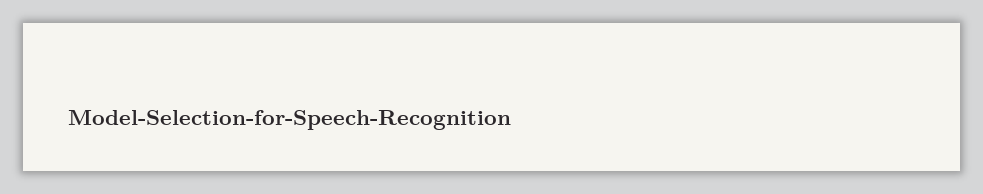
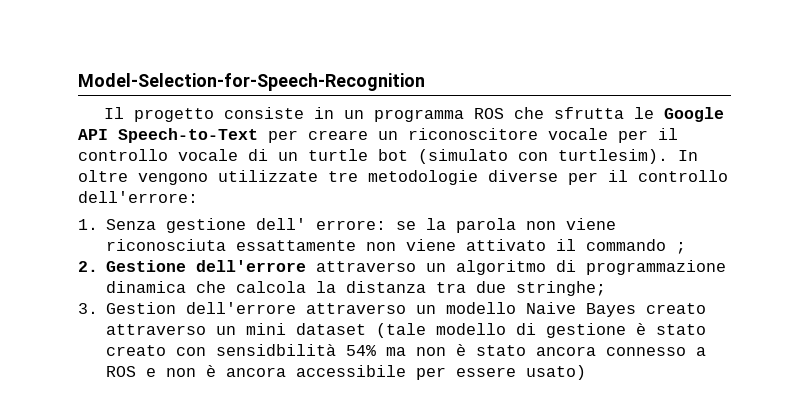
(511, 120) none -> [103,107,724,122] [78,128,678,143] [78,149,698,164] [78,170,728,185] [78,191,198,203] [78,218,617,233] [106,239,687,254] [78,260,727,275] [106,281,607,296] [78,302,707,317] [106,323,707,338] [106,344,707,356] [106,365,587,380] // Il progetto consiste in un programma ROS che sfrutta le Google API Speech-to-Text per creare un riconoscitore vocale per il controllo vocale di un turtle bot (simulato con turtlesim). In oltre vengono utilizzate tre metodologie diverse per il controllo dell'errore: // 1. Senza gestione dell' errore: se la parola non viene riconosciuta essattamente non viene attivato il commando ; // 2. Gestione dell'errore attraverso un algoritmo di programmazione dinamica che calcola la distanza tra due stringhe; // 3. Gestion dell'errore attraverso un modello Naive Bayes creato attraverso un mini dataset (tale modello di gestione è stato creato con sensidbilità 54% ma non è stato ancora connesso a ROS e non è ancora accessibile per essere usato)

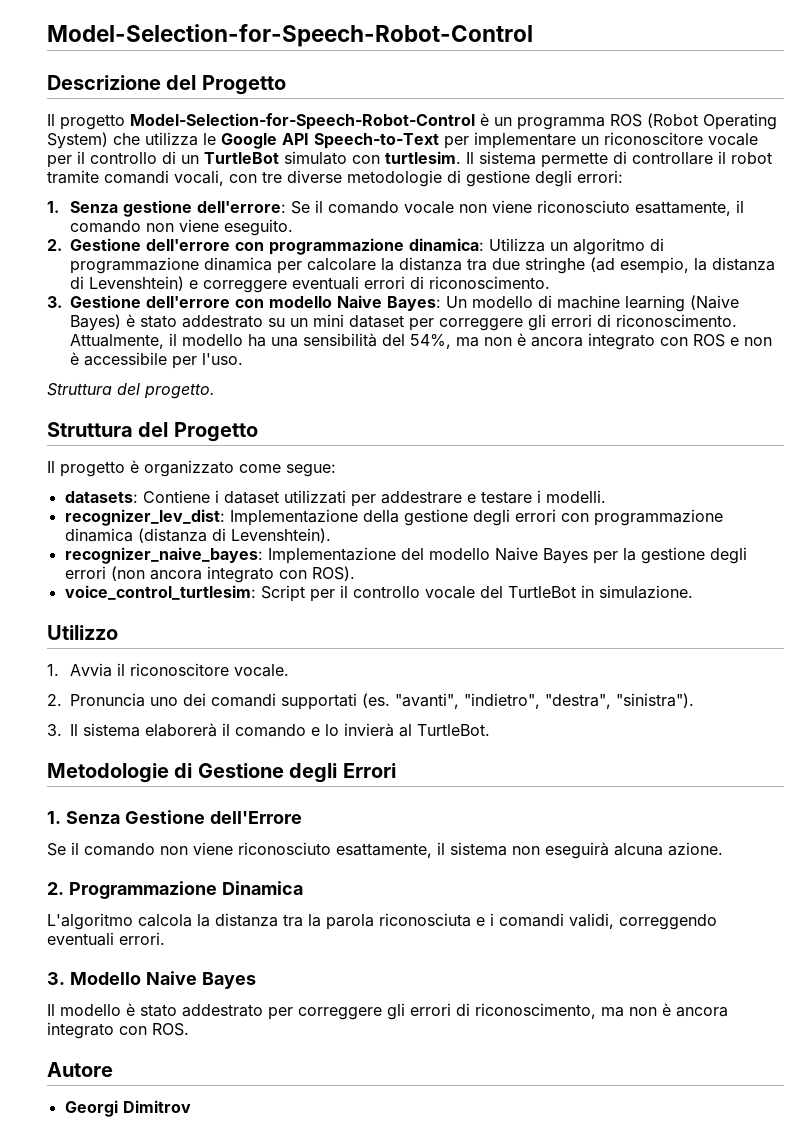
[78,73,425,91] [103,107,334,122] Model-Selection-for-Speech-Recognition // Il progetto consiste in -> [47,24,533,47] [47,75,286,95] [47,113,489,130] Model-Selection-for-Speech-Robot-Control // Descrizione del Progetto // Il progetto Model-Selection-for-Speech-Robot-Control è
[513,107,624,119] che sfrutta -> [647,113,777,130] [47,132,198,149] (Robot Operating System) che utilizza
[308,130,368,140] creare -> [474,132,576,149] implementare
[178,149,238,161] vocale -> (157, 158) none
[308,149,698,164] [78,170,728,185] [78,191,198,203] [78,218,617,233] [106,239,687,254] turtle bot (simulato con turtlesim). In oltre vengono utilizzate tre metodologie diverse per il controllo dell'errore: // 1. Senza gestione dell' errore: se la parola non viene riconosciuta essattamente non viene attivato il commando ; -> [204,151,772,168] [47,170,623,187] [47,200,744,217] [69,219,293,236] TurtleBot simulato con turtlesim. Il sistema permette di controllare il robot tramite comandi vocali, con tre diverse metodologie di gestione degli errori: // 1. Senza gestione dell'errore: Se il comando vocale non viene riconosciuto esattamente, il comando non viene eseguito.
[316,261,417,272] attraverso -> [235,238,545,255] con programmazione dinamica: Utilizza
[196,281,607,296] [78,302,707,317] [106,323,707,338] [106,344,707,356] [106,365,587,380] che calcola la distanza tra due stringhe; // 3. Gestion dell'errore attraverso un modello Naive Bayes creato attraverso un mini dataset (tale modello di gestione è stato creato con sensidbilità 54% ma non è stato ancora connesso a ROS e non è ancora accessibile per essere usato) -> [277,257,775,274] [70,276,550,293] [47,295,739,312] [70,314,737,331] [70,333,772,350] [70,352,243,369] [47,383,215,399] [47,422,258,442] [47,460,336,477] [64,490,606,507] [64,509,723,526] [64,528,331,543] [64,547,747,564] [64,566,355,583] [64,585,693,602] [47,625,118,640] [47,663,289,677] [47,693,694,710] [47,723,490,737] [47,763,396,783] [47,810,302,824] [47,842,723,859] [47,881,303,899] [47,913,717,930] [47,932,165,946] [47,971,256,989] [47,1003,728,1020] [47,1022,189,1039] [47,1062,113,1077] [64,1100,191,1117] per calcolare la distanza tra due stringhe (ad esempio, la distanza di Levenshtein) e correggere eventuali errori di riconoscimento. // 3. Gestione dell'errore con modello Naive Bayes: Un modello di machine learning (Naive Bayes) è stato addestrato su un mini dataset per correggere gli errori di riconoscimento. Attualmente, il modello ha una sensibilità del 54%, ma non è ancora integrato con ROS e non è accessibile per l'uso. // Struttura del progetto. // Struttura del Progetto // Il progetto è organizzato come segue: // datasets: Contiene i dataset utilizzati per addestrare e testare i modelli. // recognizer_lev_dist: Implementazione della gestione degli errori con programmazione dinamica (distanza di Levenshtein). // recognizer_naive_bayes: Implementazione del modello Naive Bayes per la gestione degli errori (non ancora integrato con ROS). // voice_control_turtlesim: Script per il controllo vocale del TurtleBot in simulazione. // Utilizzo // 1. Avvia il riconoscitore vocale. // 2. Pronuncia uno dei comandi supportati (es. "avanti", "indietro", "destra", "sinistra"). // 3. Il sistema elaborerà il comando e lo invierà al TurtleBot. // Metodologie di Gestione degli Errori // 1. Senza Gestione dell'Errore // Se il comando non viene riconosciuto esattamente, il sistema non eseguirà alcuna azione. // 2. Programmazione Dinamica // L'algoritmo calcola la distanza tra la parola riconosciuta e i comandi validi, correggendo eventuali errori. // 3. Modello Naive Bayes // Il modello è stato addestrato per correggere gli errori di riconoscimento, ma non è ancora integrato con ROS. // Autore // Georgi Dimitrov

